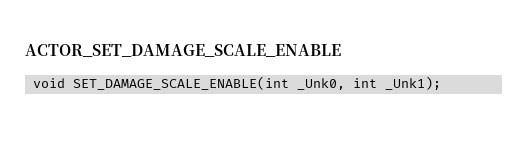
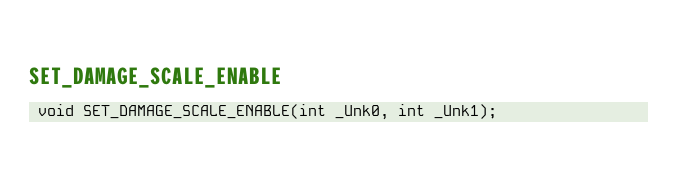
[25,44,341,57] ACTOR_SET_DAMAGE_SCALE_ENABLE -> [29,67,282,88] SET_DAMAGE_SCALE_ENABLE

